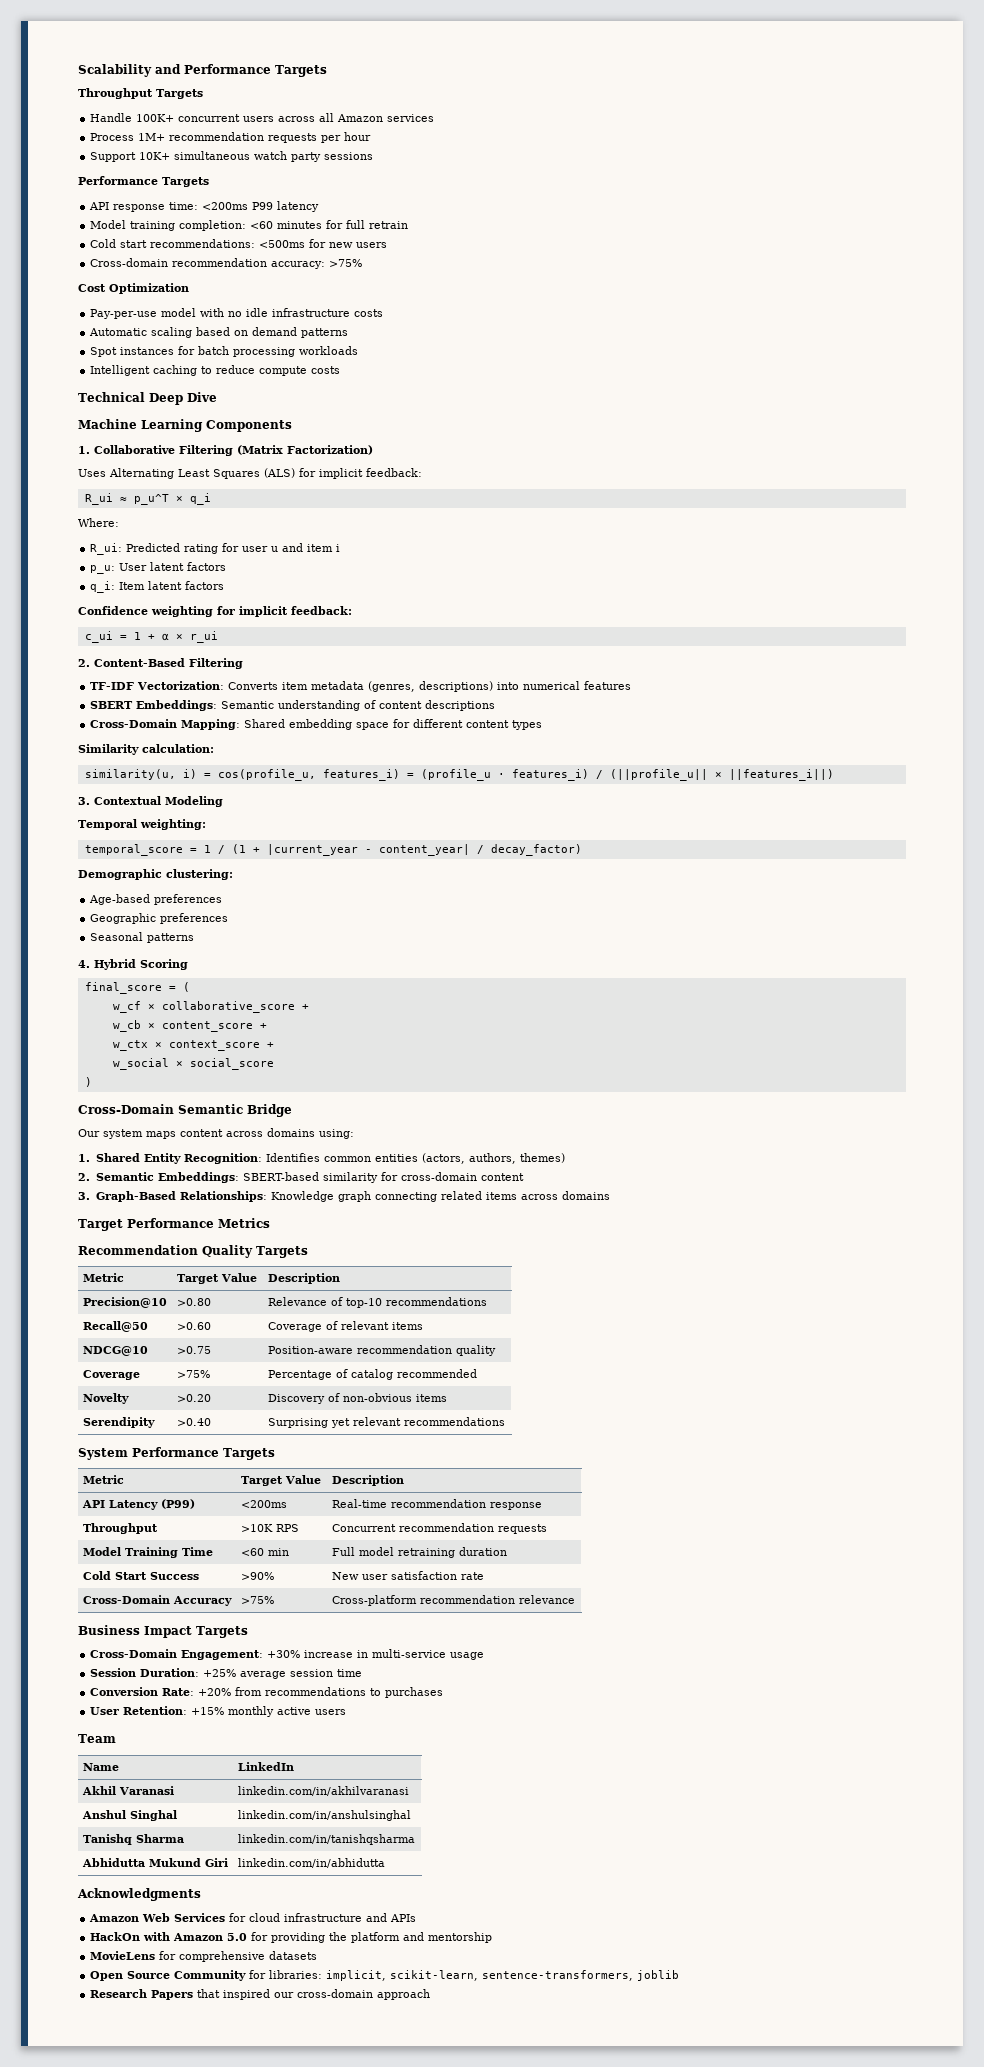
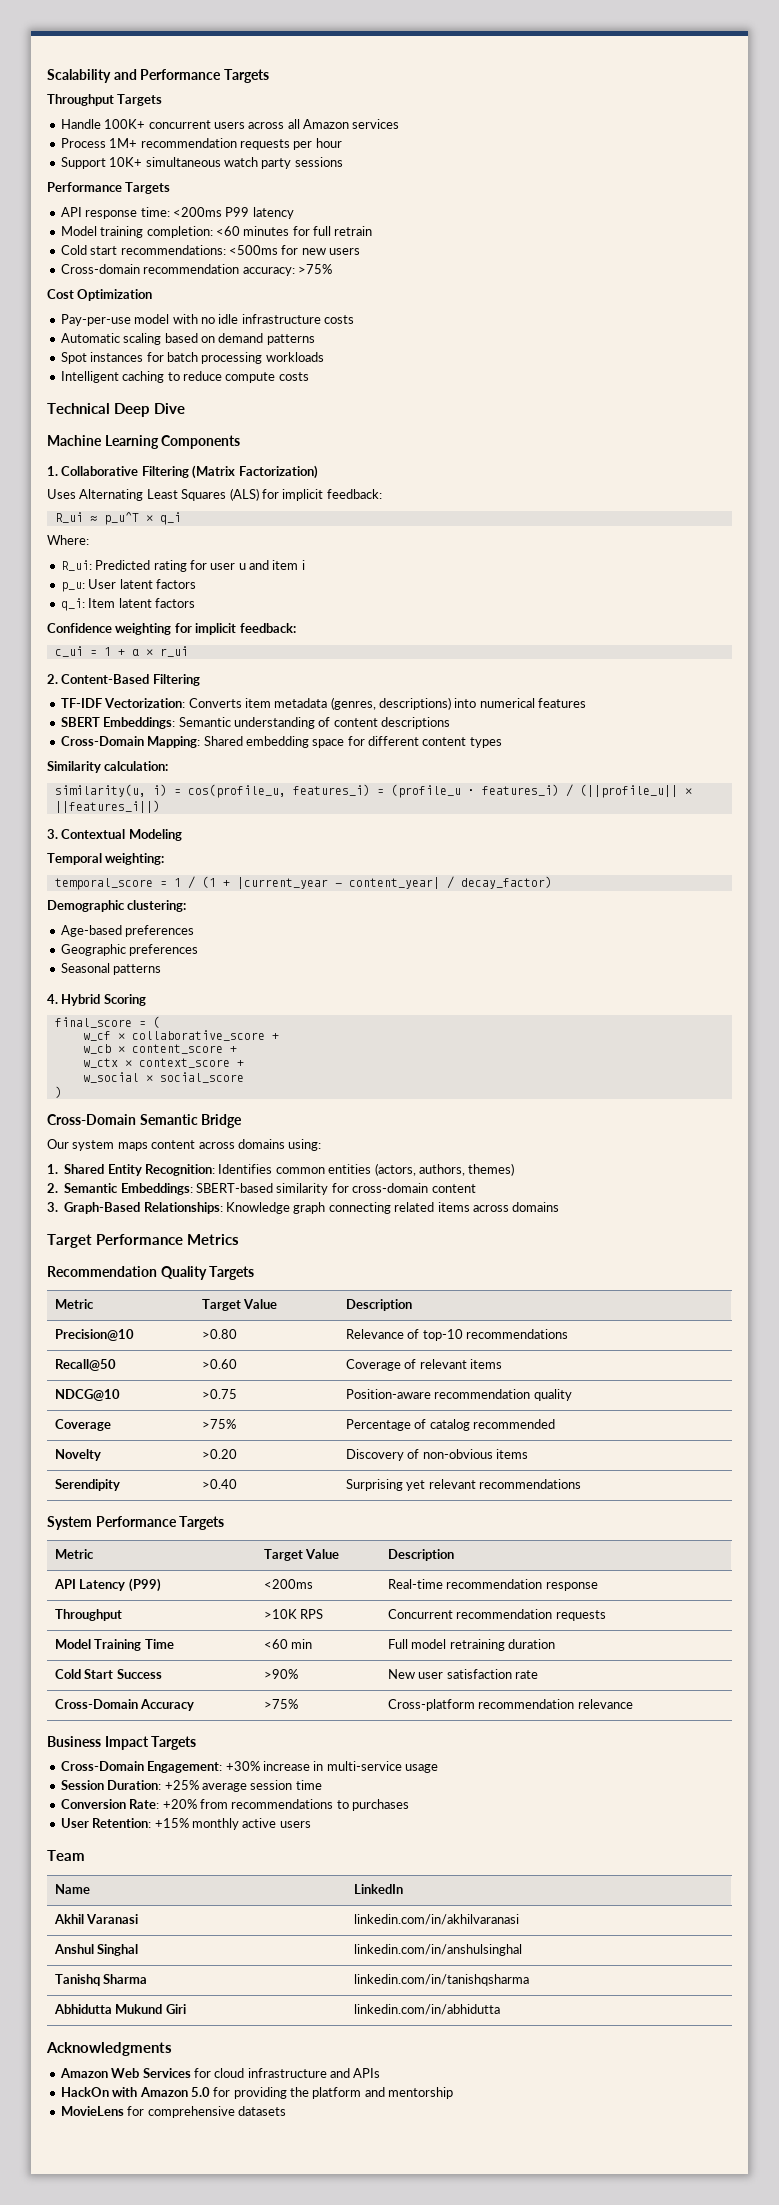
[90,1970,680,1981] [90,1989,431,2000] // Open Source Community for libraries: implicit, scikit-learn, sentence-transformers, joblib // Research Papers that inspired our cross-domain approach -> (286, 2111) none

